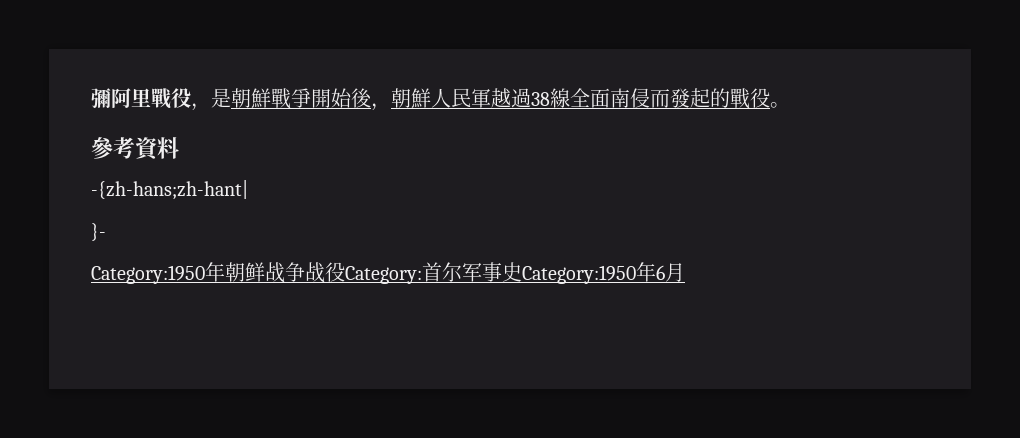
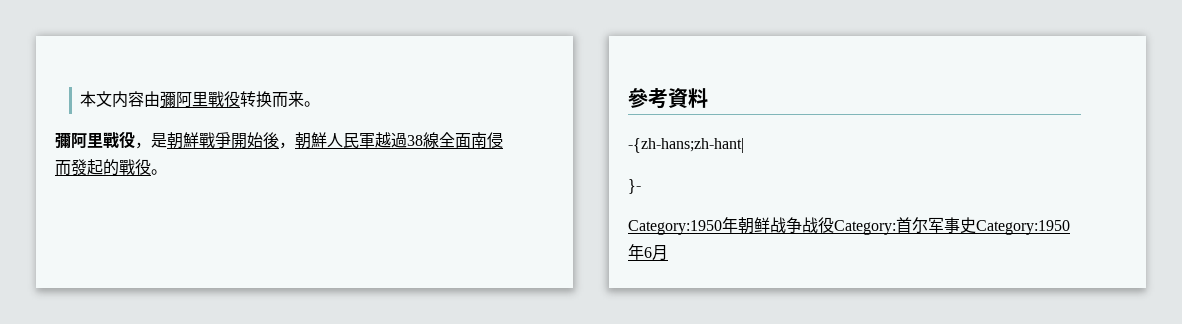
(91, 98) none -> [80,91,321,108] 本文内容由彌阿里戰役转换而来。 //

